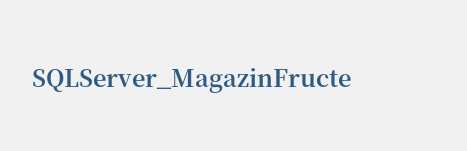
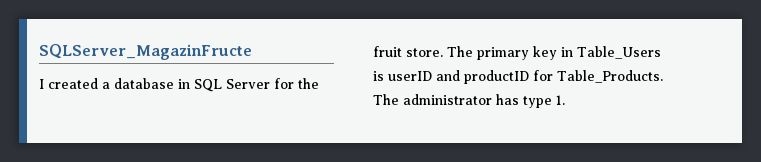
(351, 80) none -> [39,78,319,92] [373,46,661,60] [373,70,663,84] [373,94,565,108] // I created a database in SQL Server for the fruit store. The primary key in Table_Users is userID and productID for Table_Products. The administrator has type 1.

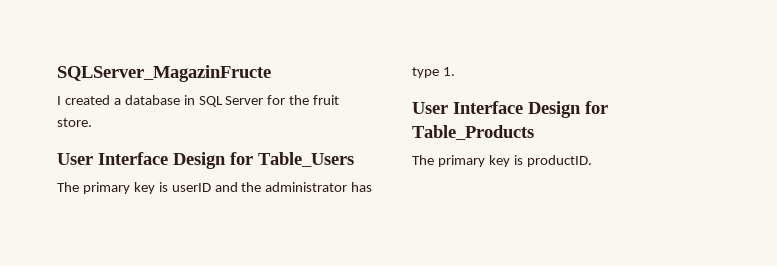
[447,46,661,60] The primary key in Table_Users -> [57,152,354,169] [57,182,155,194] // User Interface Design for Table_Users // The primary key
[464,70,663,84] [373,94,399,105] productID for Table_Products. The -> [241,182,262,192] the
(565, 100) none -> [412,101,608,118] [412,125,534,140] [412,155,592,167] // User Interface Design for Table_Products // The primary key is productID.

